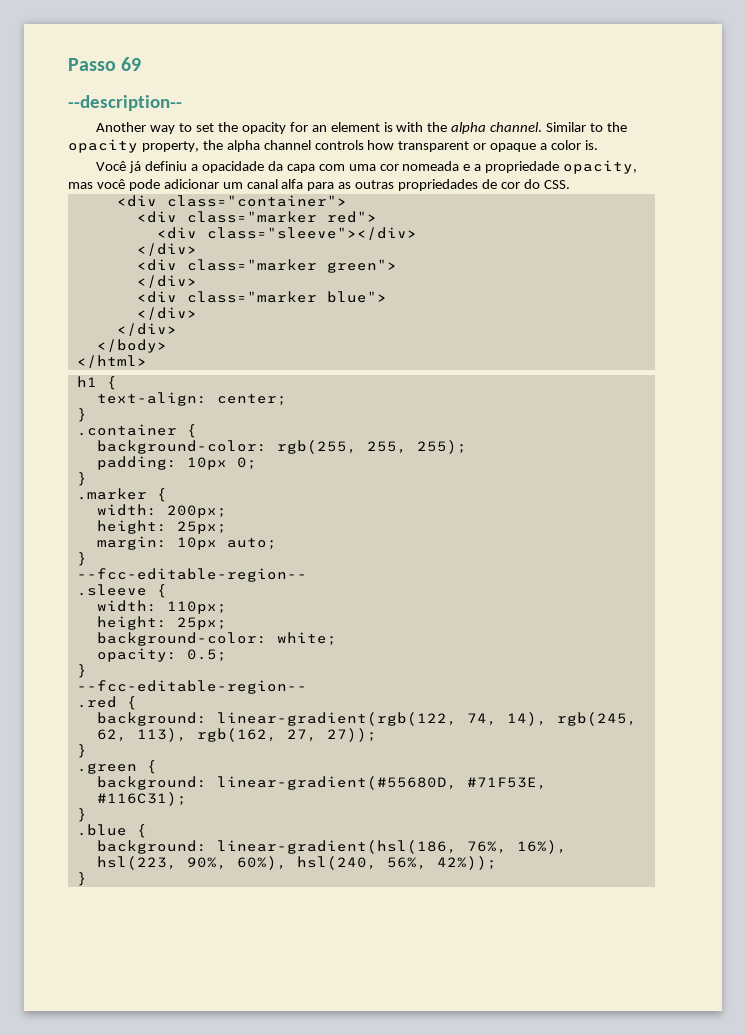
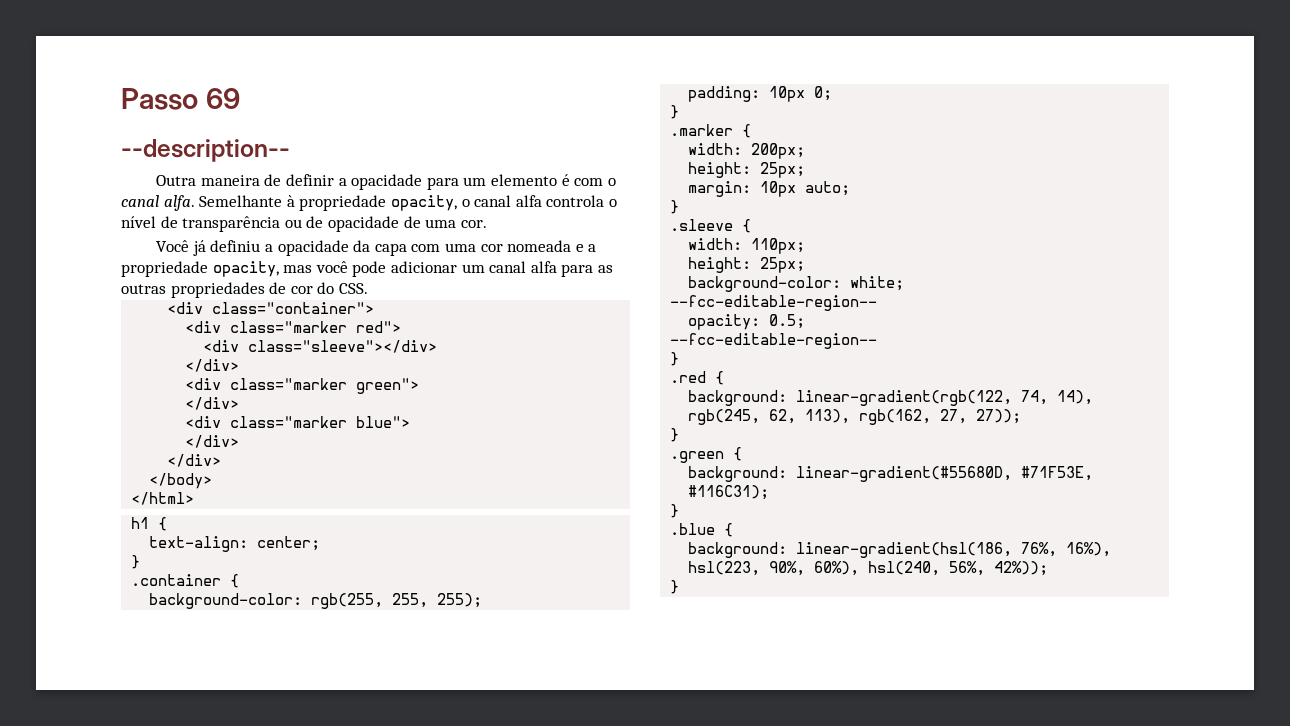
[96,122,627,134] [68,139,598,153] Another way to set the opacity for an element is with the alpha channel. Similar to the opacity property, the alpha channel controls how transparent or opaque a color is. -> [156,174,616,190] [121,195,617,211] [121,216,487,232] Outra maneira de definir a opacidade para um elemento é com o canal alfa. Semelhante à propriedade opacity, o canal alfa controla o nível de transparência ou de opacidade de uma cor.
[76,568,307,582] // --fcc-editable-region-- -> (680, 207) none
(337, 639) none -> [670,295,878,311] // --fcc-editable-region--
[76,664,87,678] [76,680,307,694] // } // --fcc-editable-region-- -> [670,333,878,349] [670,352,680,366] // --fcc-editable-region-- // }

